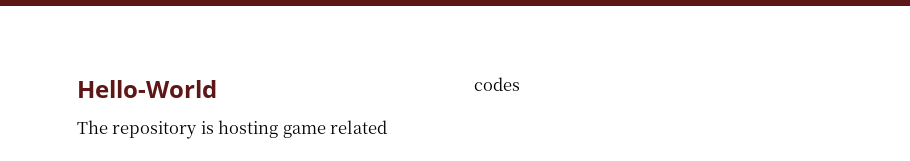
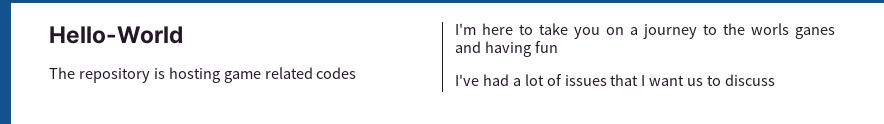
(520, 84) none -> [455,23,835,39] [455,41,558,57] [455,74,776,86] // I'm here to take you on a journey to the worls ganes and having fun // I've had a lot of issues that I want us to discuss

